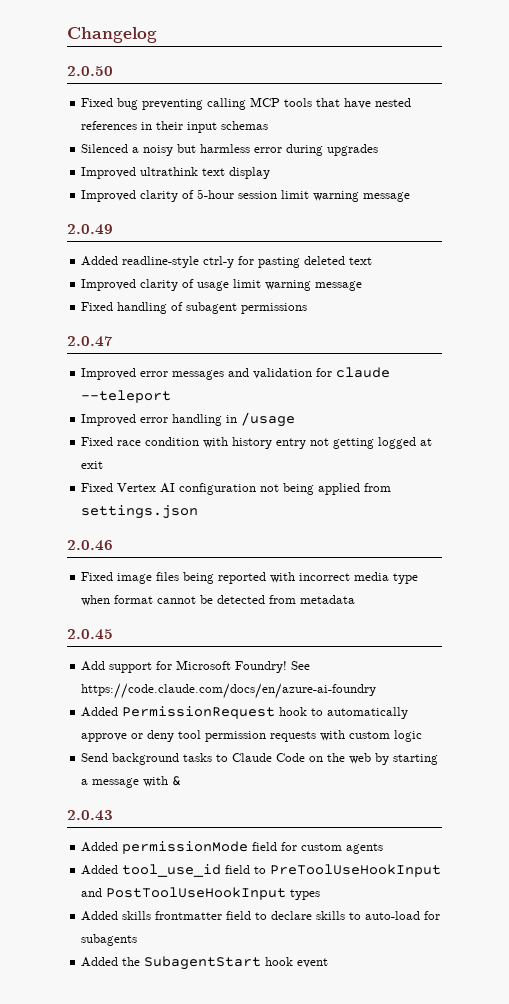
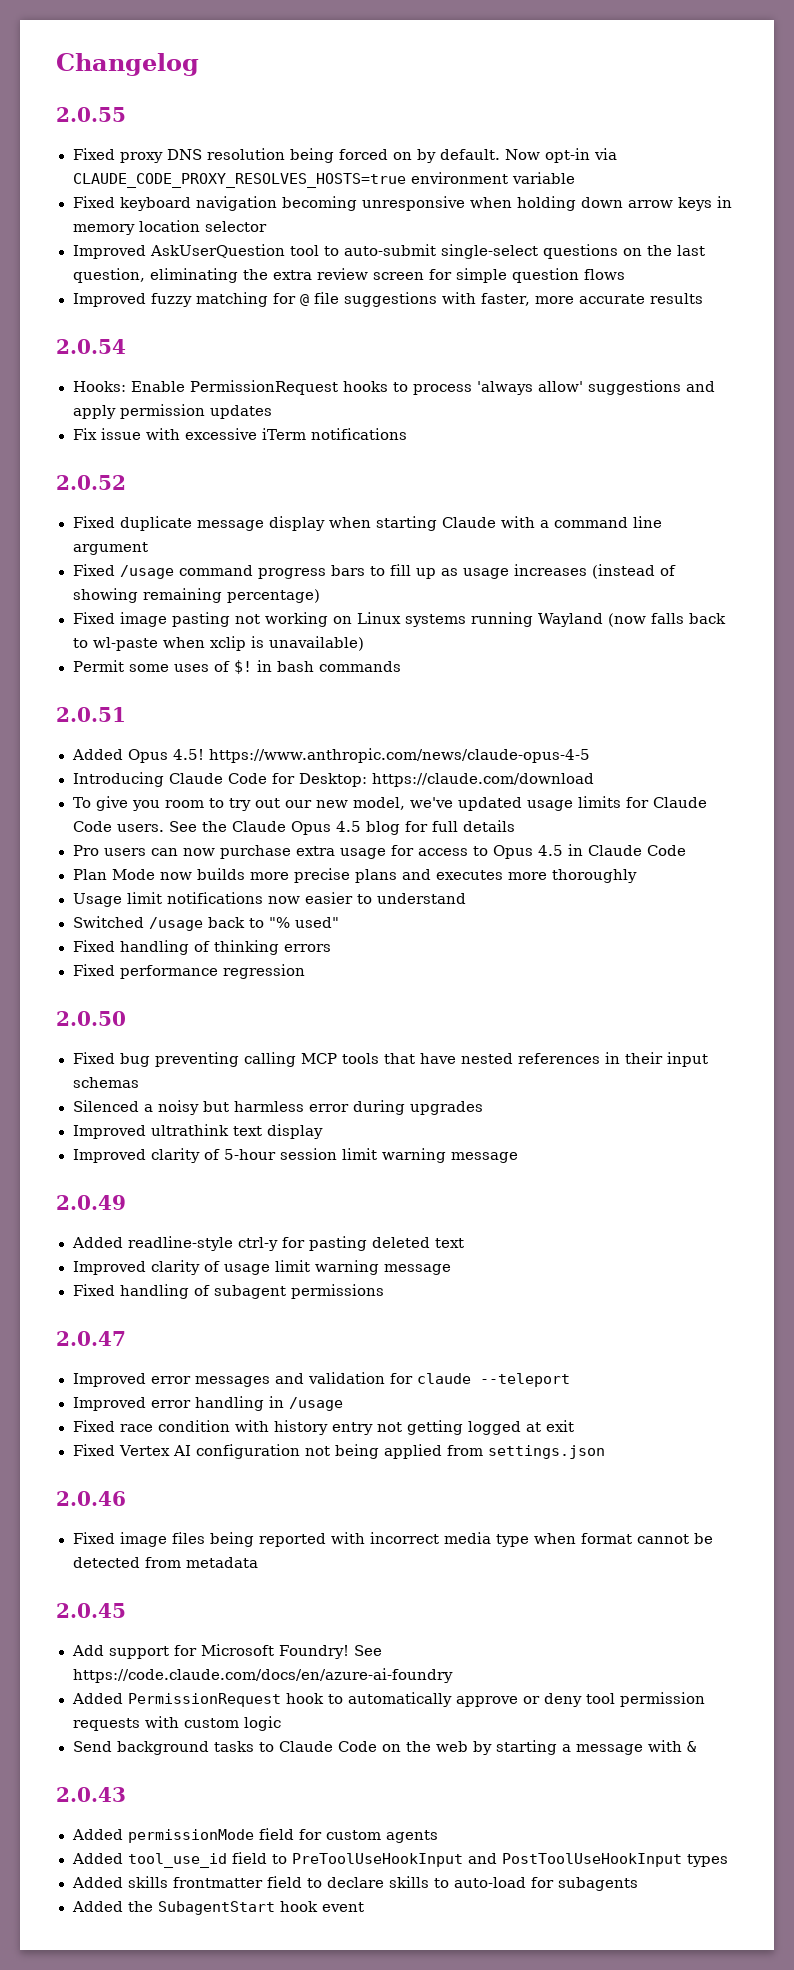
(157, 35) none -> [56,107,126,122] [72,148,617,163] [72,172,575,188] [72,196,732,211] [72,220,267,235] [72,244,705,259] [72,268,625,283] [72,292,704,307] [56,339,126,354] [72,380,715,395] [72,404,272,419] [72,428,408,440] [56,475,126,490] [72,516,662,531] [72,542,148,555] [72,564,676,579] [72,588,320,603] [72,612,727,627] [72,636,364,651] [72,660,401,674] [56,707,126,722] [71,748,591,763] [72,772,594,787] [72,796,708,811] [72,820,515,835] [72,844,686,859] [72,868,637,883] [72,892,466,907] [72,916,339,931] [72,940,331,955] [72,964,305,979] // 2.0.55 // Fixed proxy DNS resolution being forced on by default. Now opt-in via CLAUDE_CODE_PROXY_RESOLVES_HOSTS=true environment variable // Fixed keyboard navigation becoming unresponsive when holding down arrow keys in memory location selector // Improved AskUserQuestion tool to auto-submit single-select questions on the last question, eliminating the extra review screen for simple question flows // Improved fuzzy matching for @ file suggestions with faster, more accurate results // 2.0.54 // Hooks: Enable PermissionRequest hooks to process 'always allow' suggestions and apply permission updates // Fix issue with excessive iTerm notifications // 2.0.52 // Fixed duplicate message display when starting Claude with a command line argument // Fixed /usage command progress bars to fill up as usage increases (instead of showing remaining percentage) // Fixed image pasting not working on Linux systems running Wayland (now falls back to wl-paste when xclip is unavailable) // Permit some uses of $! in bash commands // 2.0.51 // Added Opus 4.5! https://www.anthropic.com/news/claude-opus-4-5 // Introducing Claude Code for Desktop: https://claude.com/download // To give you room to try out our new model, we've updated usage limits for Claude Code users. See the Claude Opus 4.5 blog for full details // Pro users can now purchase extra usage for access to Opus 4.5 in Claude Code // Plan Mode now builds more precise plans and executes more thoroughly // Usage limit notifications now easier to understand // Switched /usage back to "% used" // Fixed handling of thinking errors // Fixed performance regression

